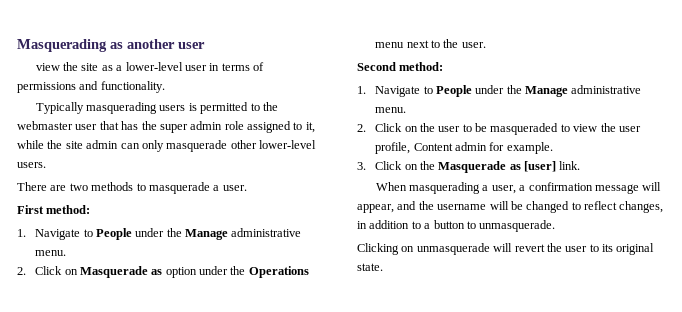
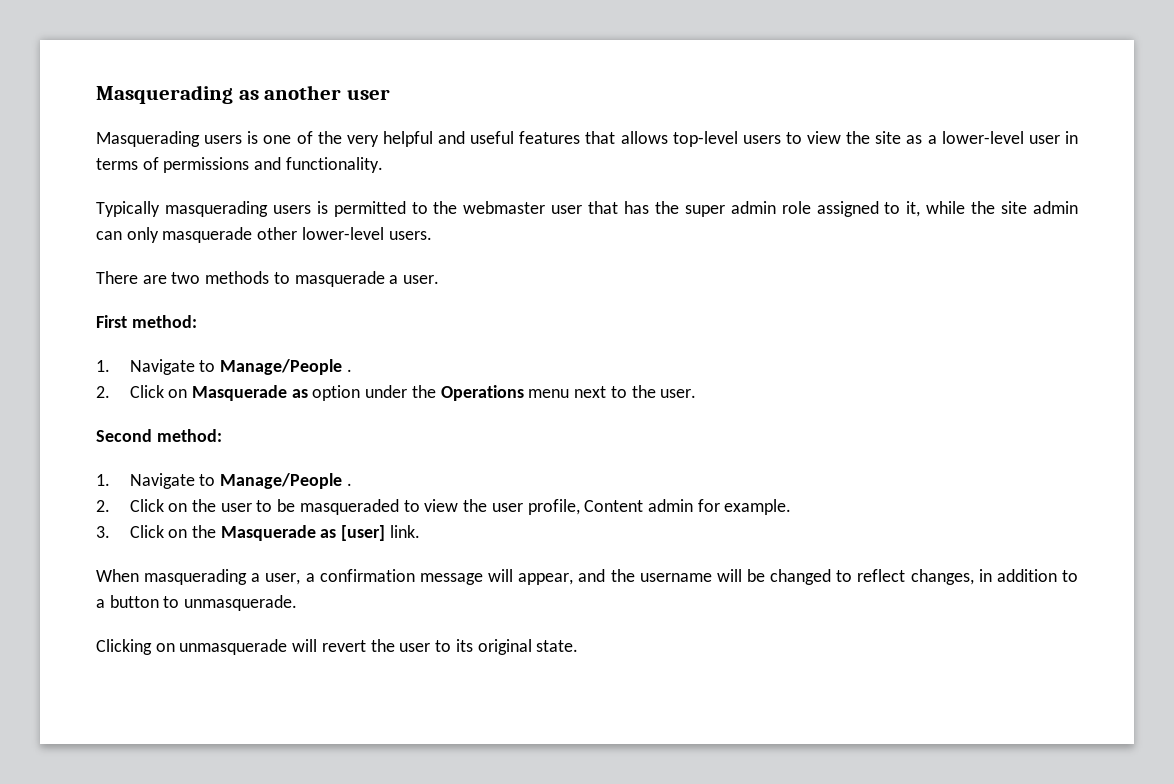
(205, 45) none -> [96,131,802,147] Masquerading users is one of the very helpful and useful features that allows top-level users to
[95,228,302,240] [35,250,67,256] People under the Manage administrative menu. -> [219,359,352,375] Manage/People .
[435,85,642,97] [375,107,407,113] People under the Manage administrative menu. -> [219,473,352,489] Manage/People .

